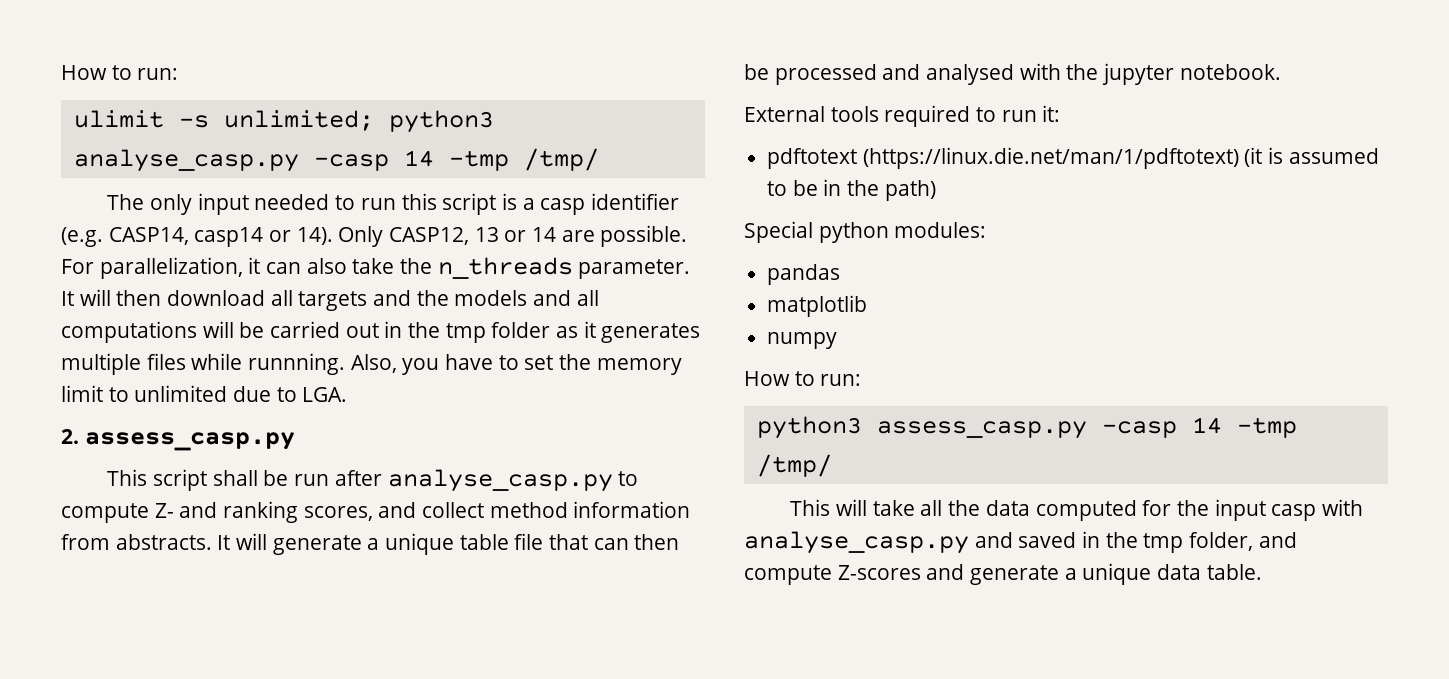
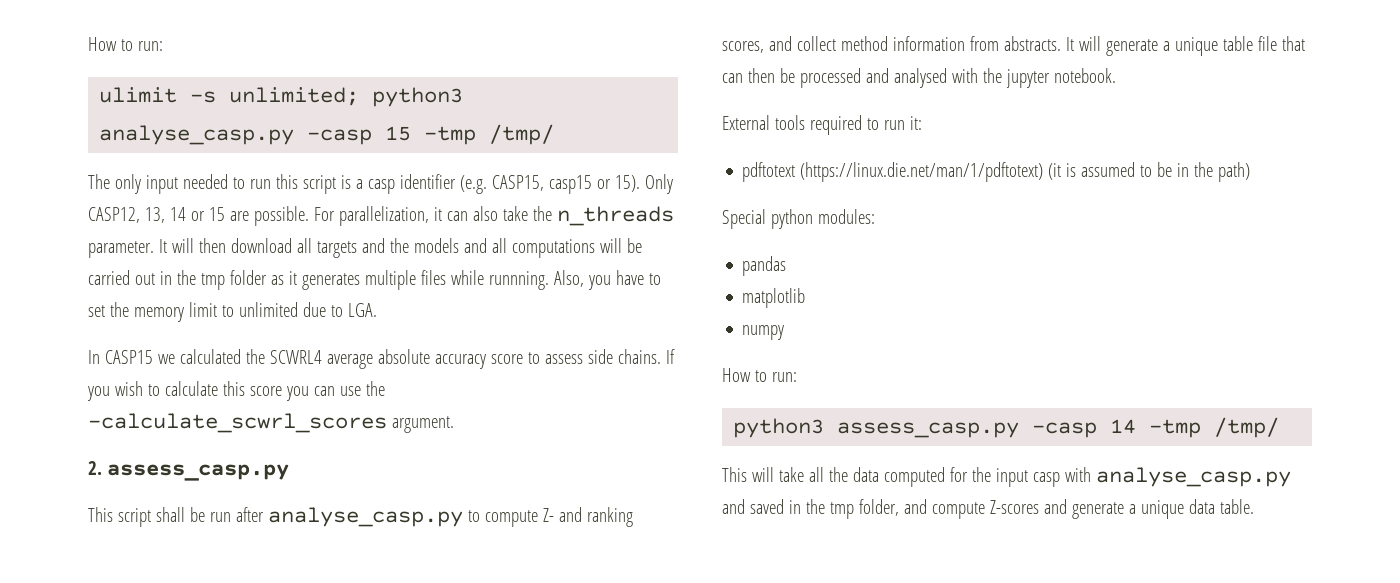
[403,150,434,167] 14 -> [385,126,412,141] 15
[108,226,557,247] CASP14, casp14 or 14). Only CASP12, 13 or 14 -> [491,174,673,194] [88,207,225,223] CASP15, casp15 or 15). Only CASP12, 13, 14 or 15
(348, 394) none -> [88,349,675,369] [87,381,385,401] [88,413,454,433] // In CASP15 we calculated the SCWRL4 average absolute accuracy score to assess side chains. If you wish to calculate this score you can use the -calculate_scwrl_scores argument.

